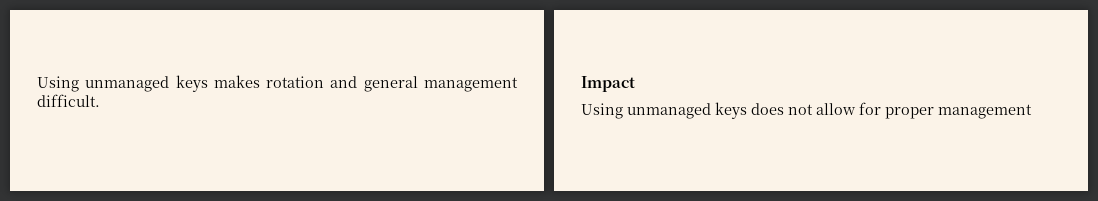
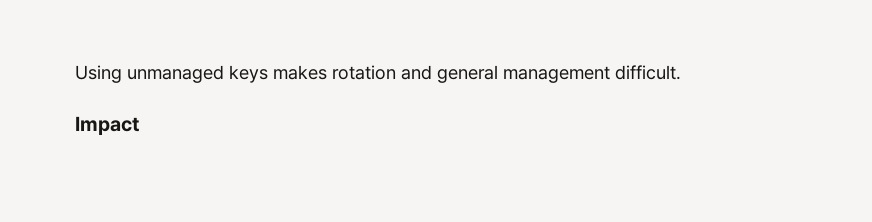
[581,102,1032,119] // Using unmanaged keys does not allow for proper management -> (139, 125) none

